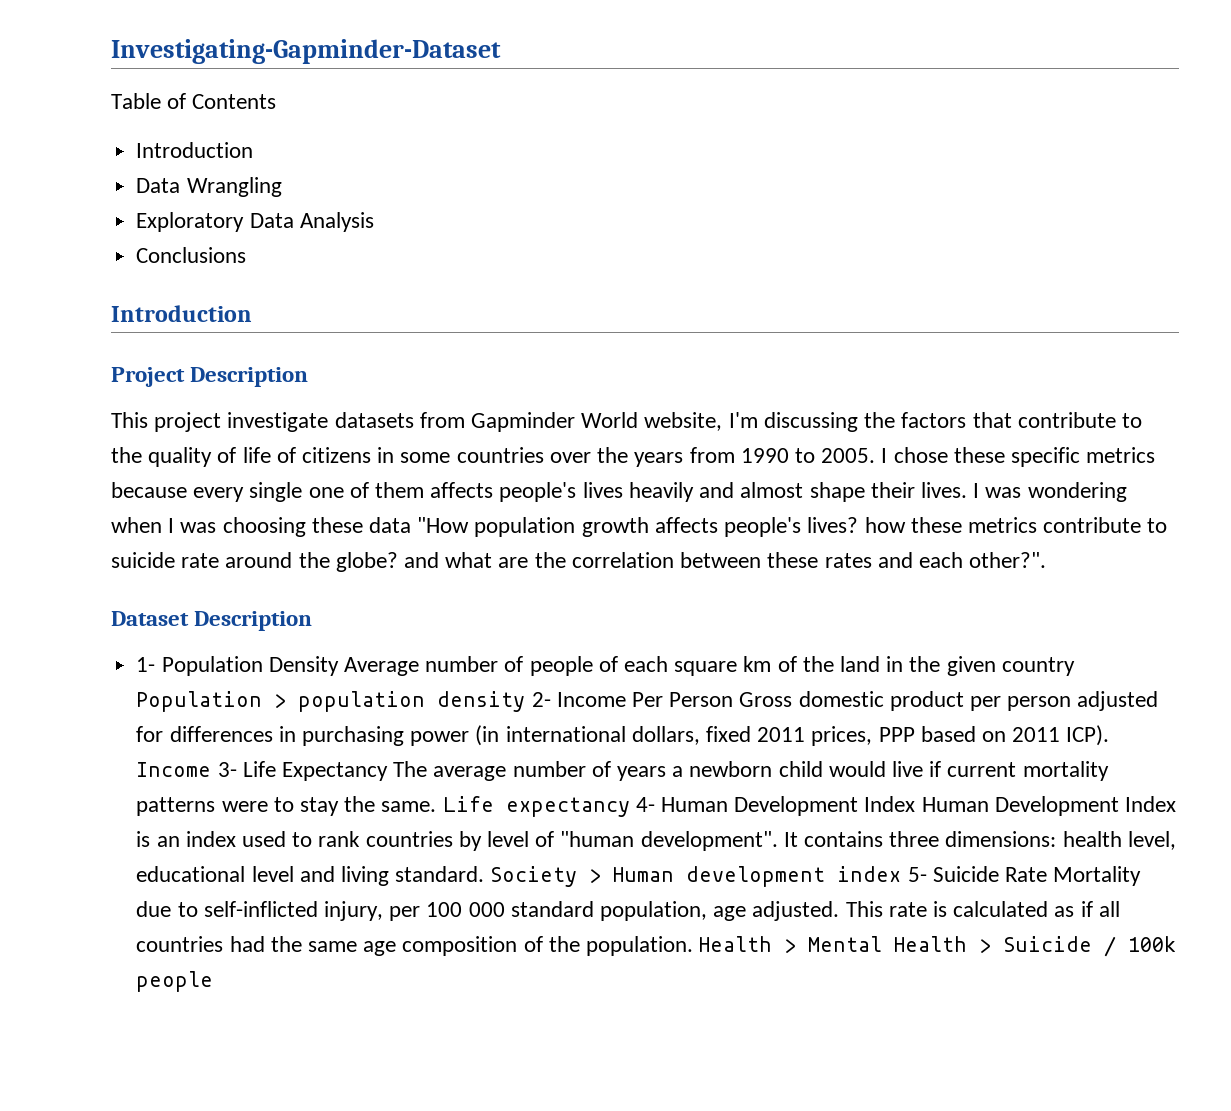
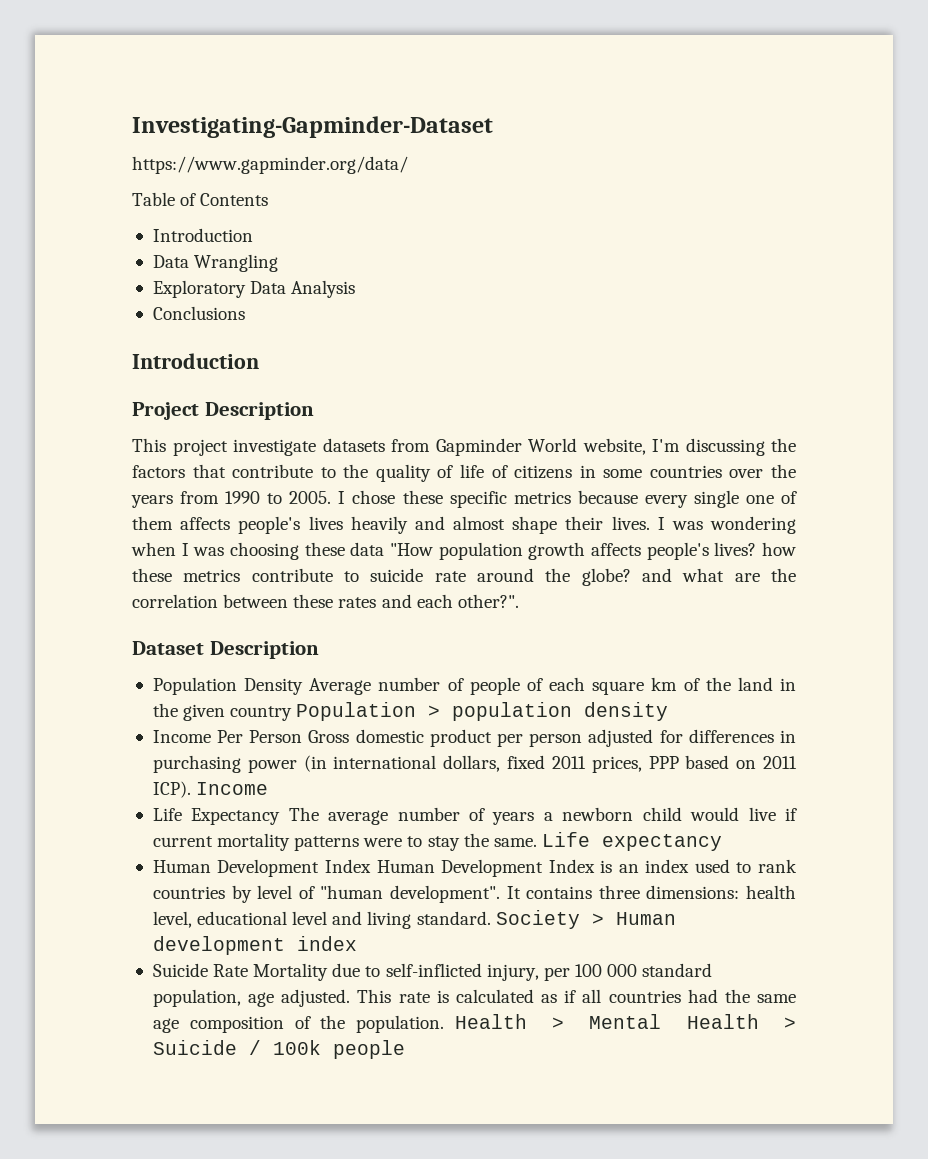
(501, 51) none -> [132,156,408,174] // https://www.gapminder.org/data/
[136,657,156,672] 1- -> (319, 650) none
[531,692,551,707] 2- -> (669, 711) //
[217,762,237,777] 3- -> (269, 788) //
[635,797,655,812] 4- -> (722, 842) //
[907,867,927,882] 5- -> (357, 943) //

